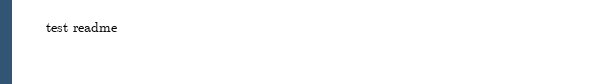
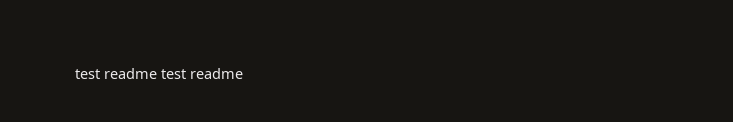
[46,22,117,32] test readme -> [75,68,243,79] test readme test readme

